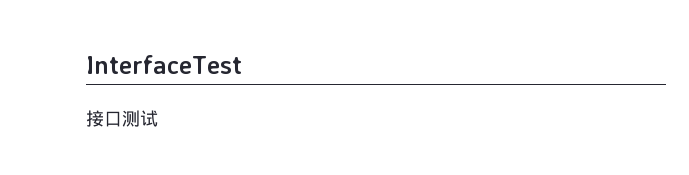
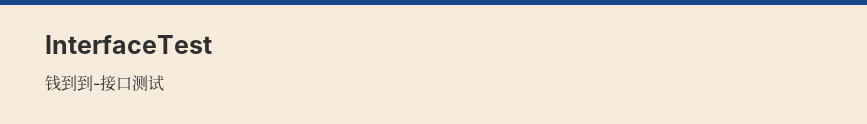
(242, 64) none -> [45,75,100,92] 钱到到-

